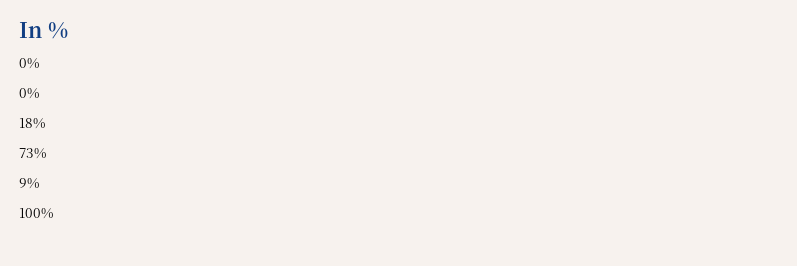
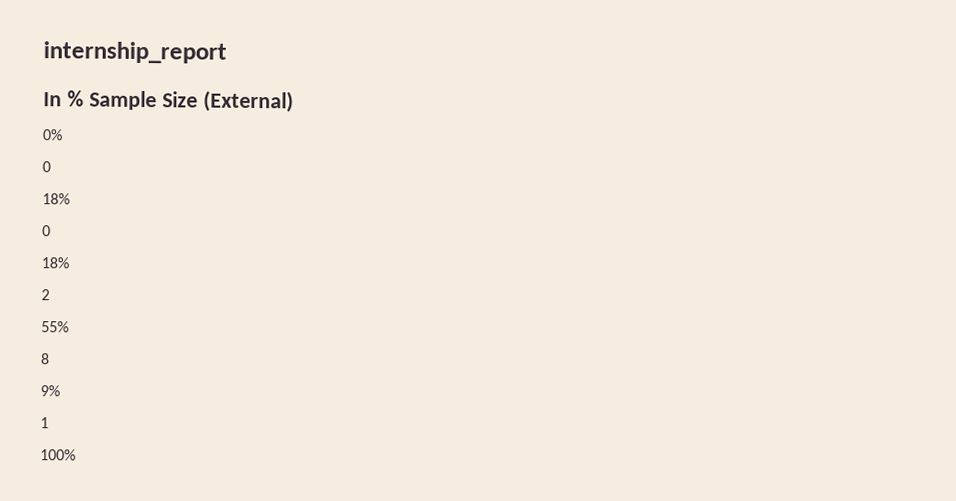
(19, 30) none -> [43,41,227,64] internship_report //
[19,58,39,69] [19,88,39,99] [19,118,45,129] [19,148,46,159] // 0% // 0% // 18% // 73% -> [88,90,294,113] [42,129,63,141] [42,161,51,173] [42,193,70,205] [42,225,51,237] [41,257,69,269] [41,289,50,301] [41,321,69,333] [40,353,50,365] Sample Size (External) // 0% // 0 // 18% // 0 // 18% // 2 // 55% // 8
(39, 183) none -> [40,417,49,429] // 1

